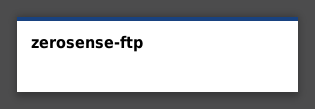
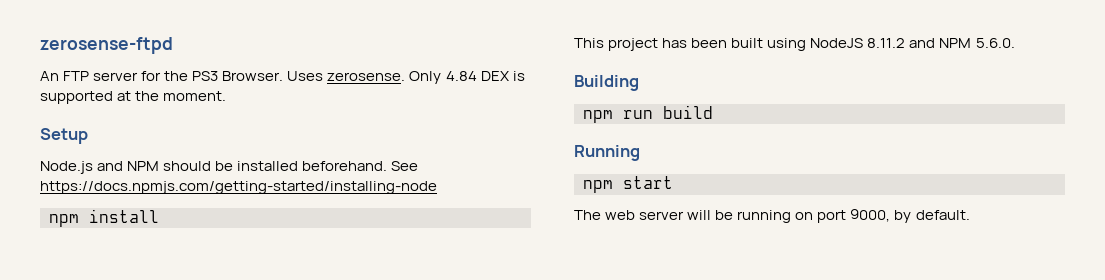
[31,35,143,52] zerosense-ftp -> [40,37,173,54] [40,71,525,84] [40,91,227,104] [40,128,88,144] [40,161,419,174] [40,181,437,194] [49,209,159,227] [574,38,1015,51] [574,75,639,91] [583,105,713,123] [574,145,640,161] [583,176,673,193] [574,209,970,223] zerosense-ftpd // An FTP server for the PS3 Browser. Uses zerosense. Only 4.84 DEX is supported at the moment. // Setup // Node.js and NPM should be installed beforehand. See https://docs.npmjs.com/getting-started/installing-node // npm install // This project has been built using NodeJS 8.11.2 and NPM 5.6.0. // Building // npm run build // Running // npm start // The web server will be running on port 9000, by default.

